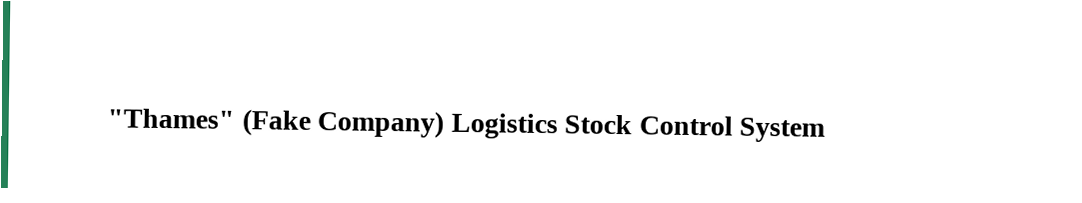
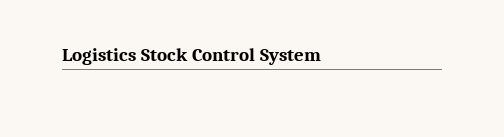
[107,108,445,138] "Thames" (Fake Company) -> (62, 56) none

